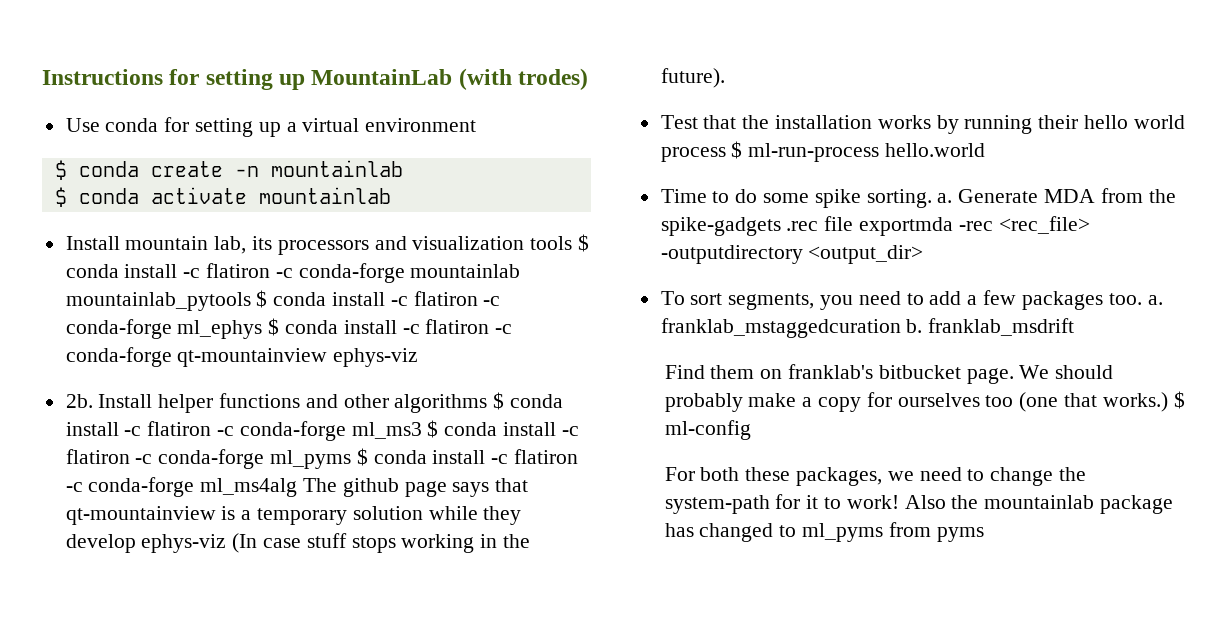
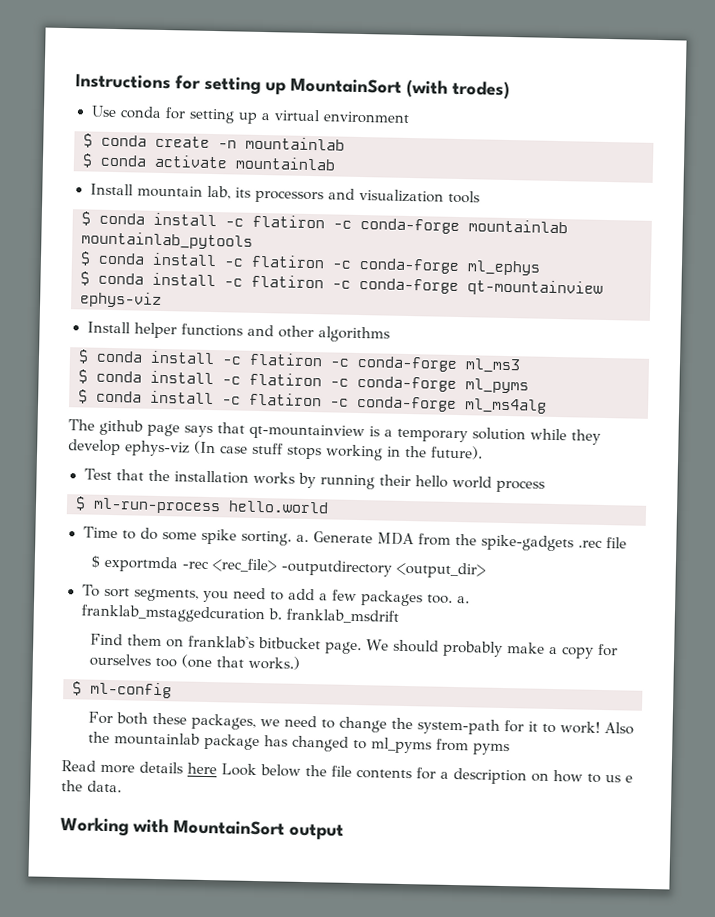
[311,69,453,85] MountainLab -> [290,77,402,94] MountainSort
(573, 243) none -> (480, 197) //
(251, 301) none -> (253, 240) //
(263, 329) none -> (541, 268) //
[65,394,93,408] 2b. -> (162, 299) none
(488, 403) none -> (390, 334) //
(422, 430) none -> (521, 366) //
(352, 459) none -> (529, 386) //
(298, 487) none -> (547, 406) //
(726, 154) none -> (546, 486) //
(854, 223) none -> [91,555,101,568] // $
(1168, 402) none -> (301, 662) //
(984, 534) none -> [61,760,633,785] [61,780,122,793] [60,817,344,840] // Read more details here Look below the file contents for a description on how to us e the data. // Working with MountainSort output

